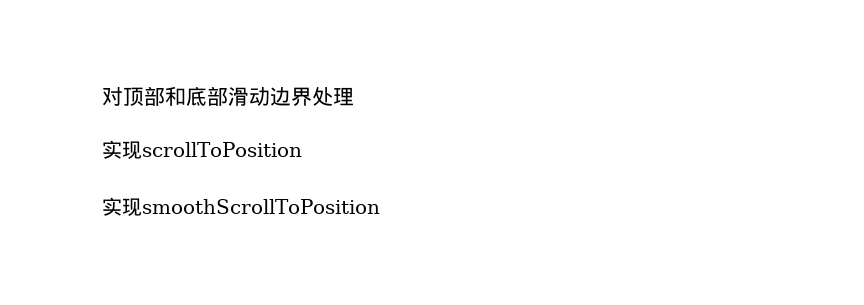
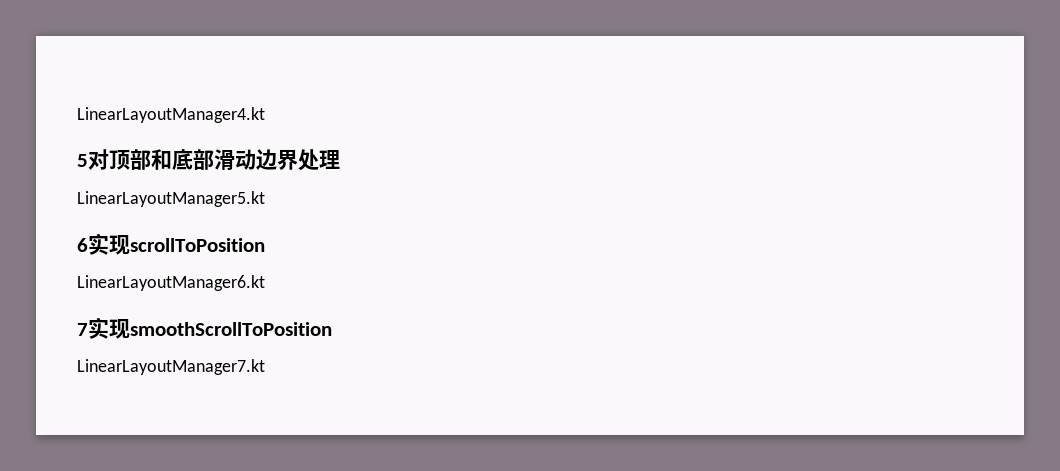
(102, 96) none -> [77,107,265,123] [77,154,88,167] LinearLayoutManager4.kt // 5
(354, 96) none -> [77,191,265,207] [77,238,88,252] LinearLayoutManager5.kt // 6
(302, 149) none -> [77,275,265,291] [77,323,88,336] LinearLayoutManager6.kt // 7
(380, 206) none -> [77,359,265,375] // LinearLayoutManager7.kt

